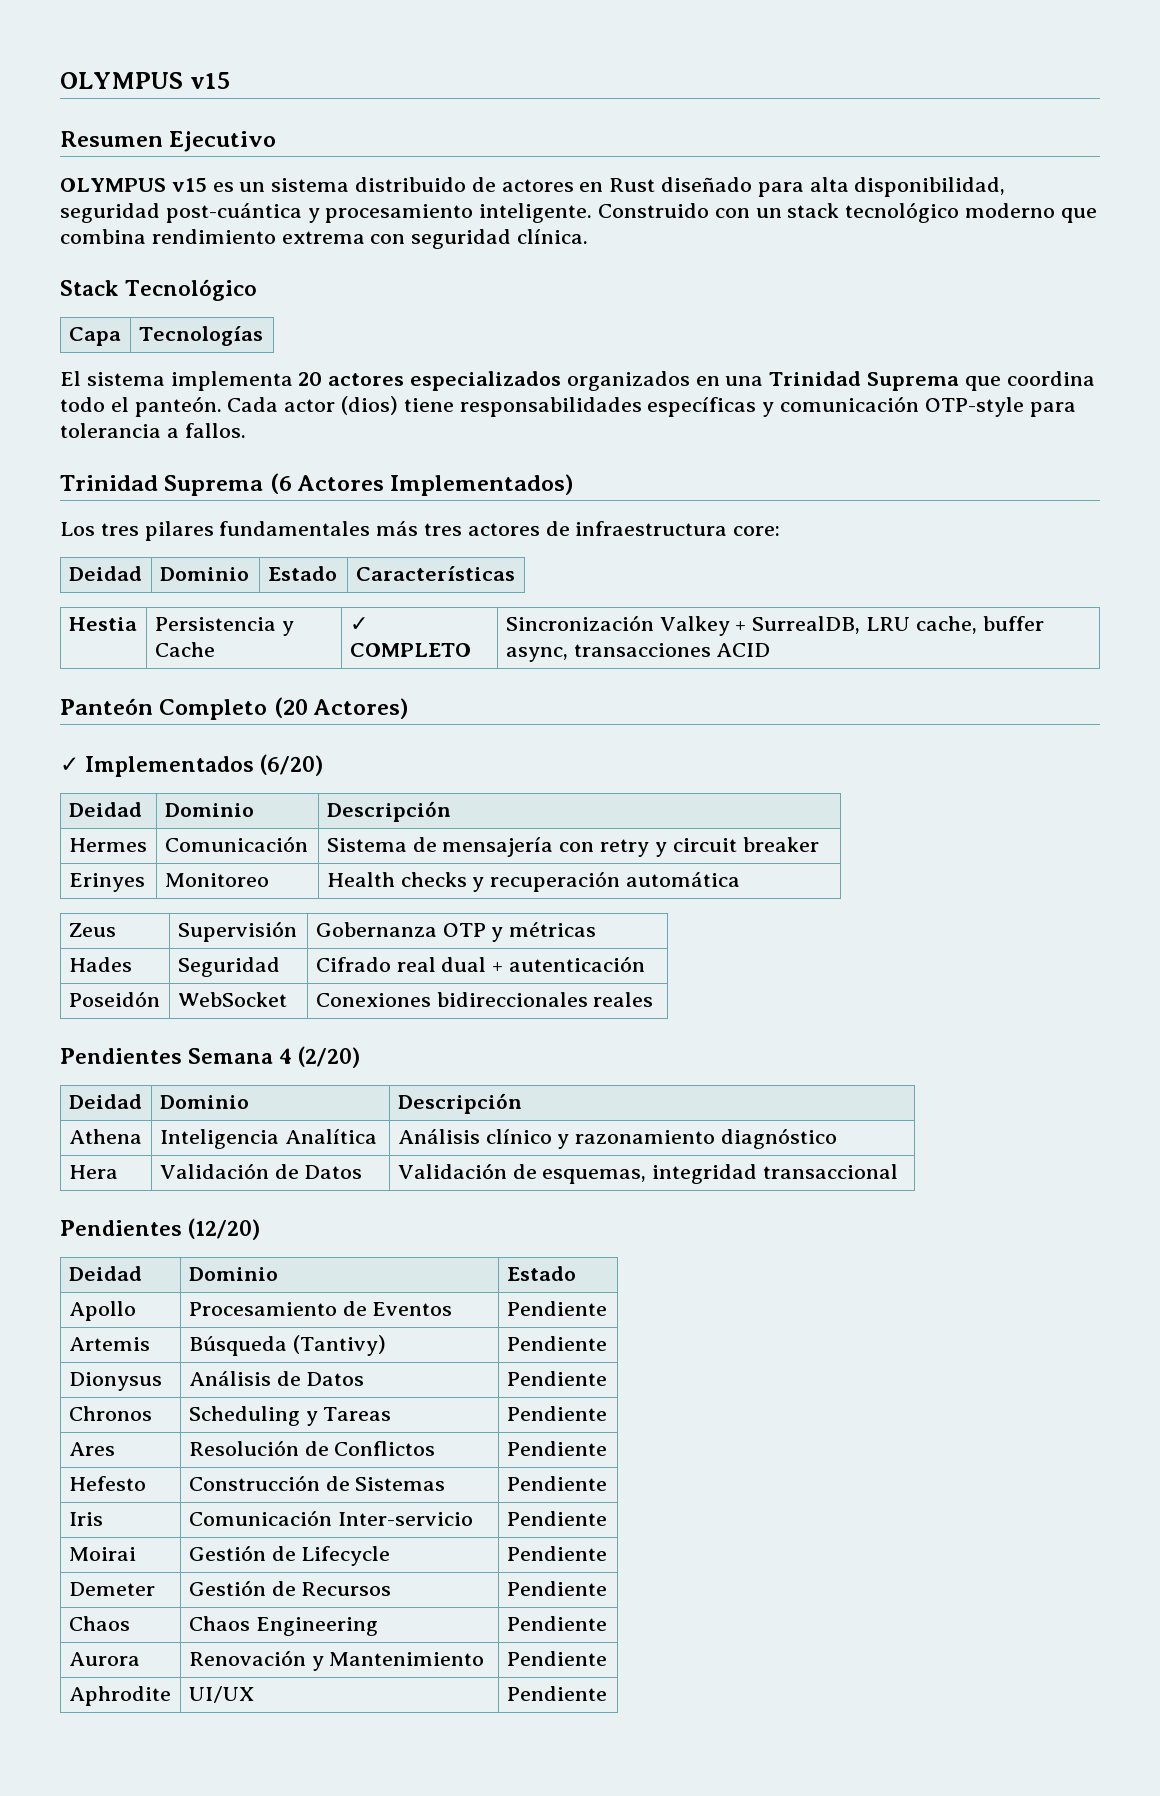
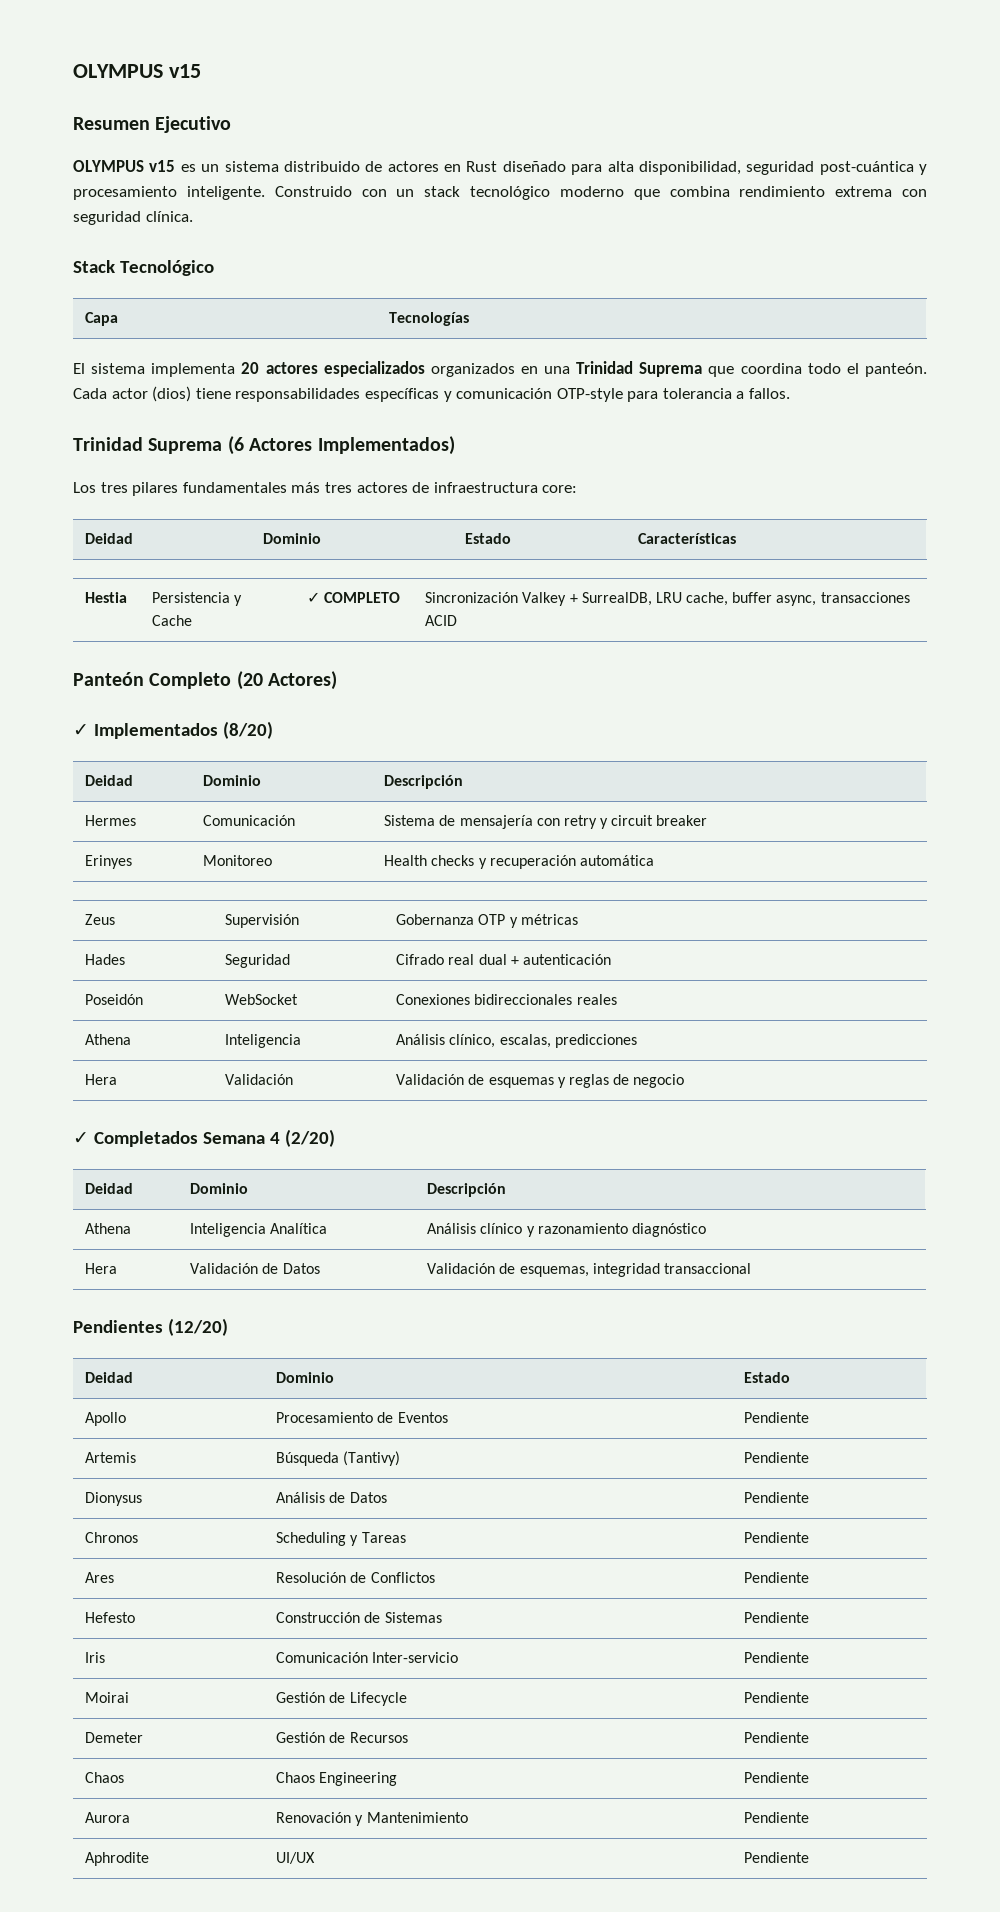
[260,754,324,776] (6/20) -> [222,721,273,739] (8/20)
[60,1048,182,1064] // Pendientes -> [85,1034,132,1045] [225,1034,302,1048] [396,1034,637,1048] [85,1074,118,1085] [225,1074,294,1085] [396,1074,685,1088] [73,1131,198,1147] // Athena | Inteligencia | Análisis clínico, escalas, predicciones // Hera | Validación | Validación de esquemas y reglas de negocio // ✓ Completados

